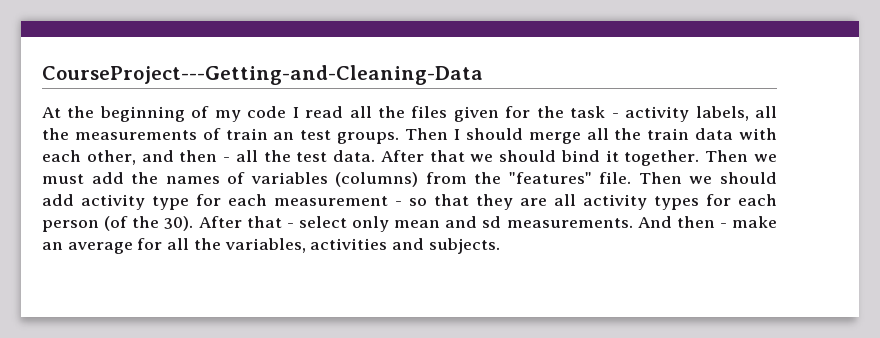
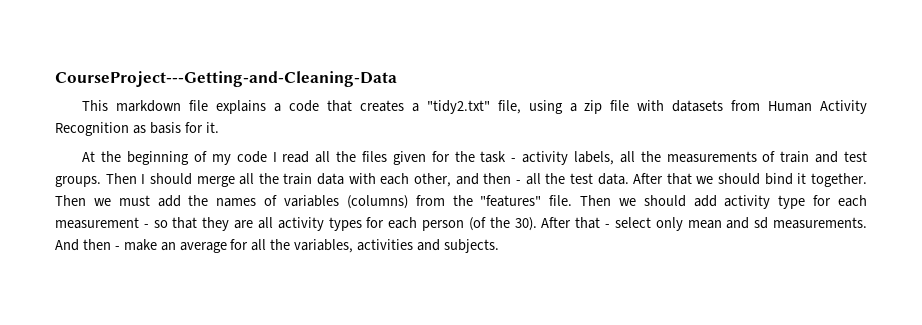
(483, 75) none -> [82,100,868,114] [55,122,219,136] // This markdown file explains a code that creates a "tidy2.txt" file, using a zip file with datasets from Human Activity Recognition as basis for it.
[273,132,295,140] an -> [815,151,839,163] and

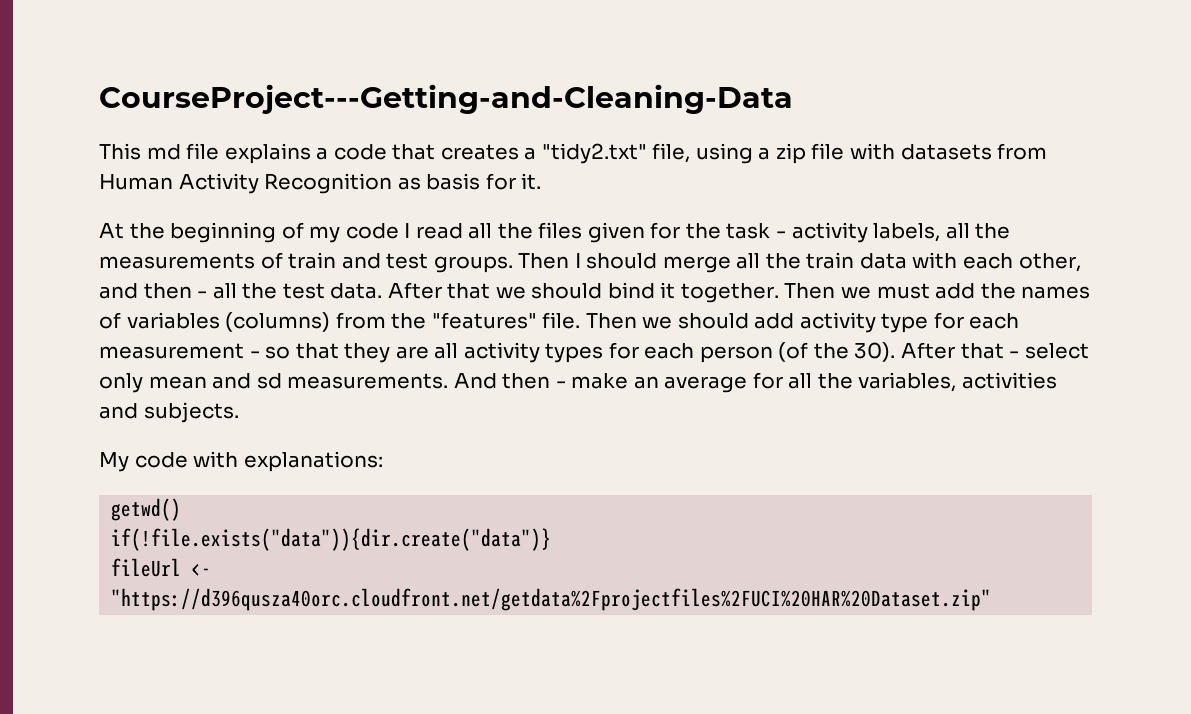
[116,100,182,112] markdown -> [146,144,181,160] md
(499, 246) none -> [99,451,383,472] [111,498,182,521] [111,528,552,551] [111,558,212,577] [111,588,992,611] // My code with explanations: // getwd() // if(!file.exists("data")){dir.create("data")} // fileUrl <- "https://d396qusza40orc.cloudfront.net/getdata%2Fprojectfiles%2FUCI%20HAR%20Dataset.zip"

